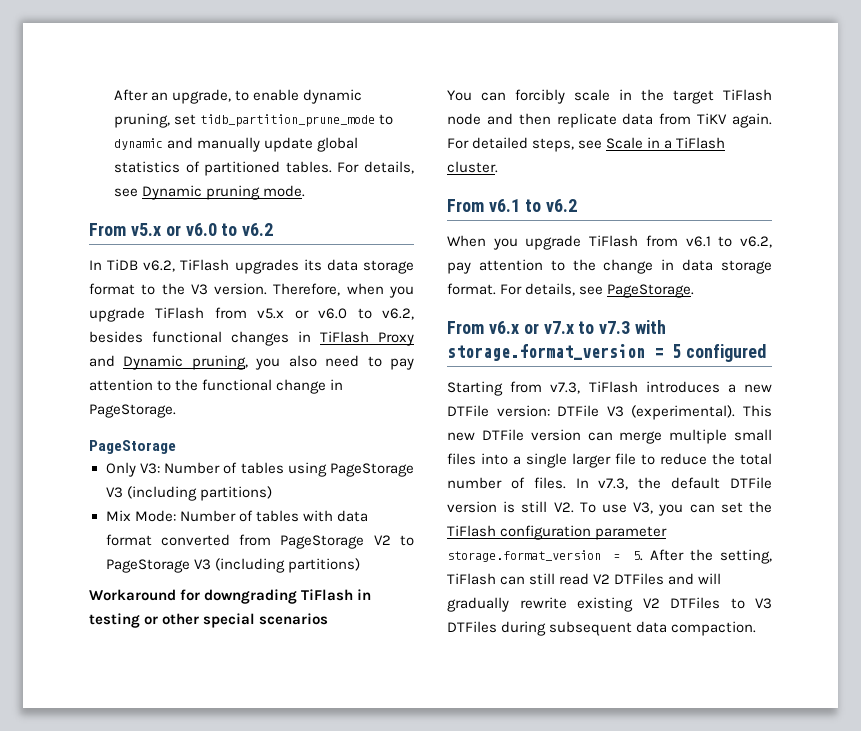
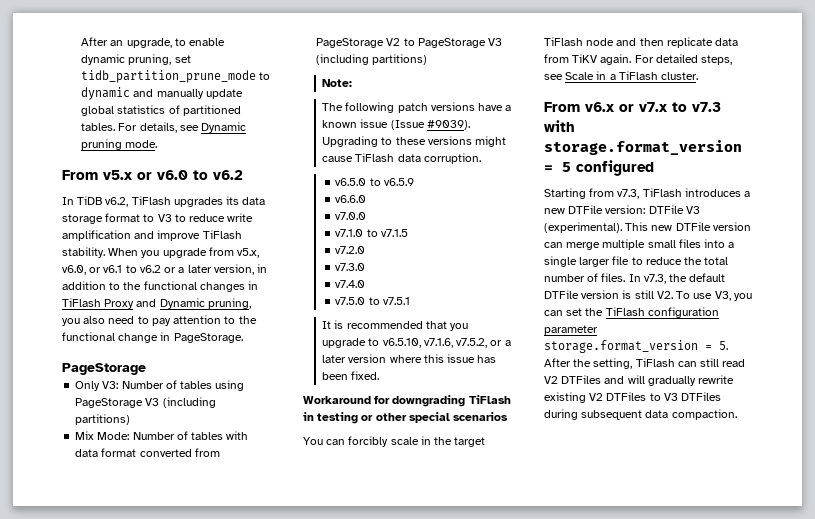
[161,283,414,298] [89,307,415,322] [89,331,143,343] the V3 version. Therefore, when you upgrade TiFlash from v5.x or v6.0 to v6.2, besides -> [157,213,254,222] [62,230,242,241] [62,247,260,258] [62,264,268,275] [62,281,142,290] V3 to reduce write amplification and improve TiFlash stability. When you upgrade from v5.x, v6.0, or v6.1 to v6.2 or a later version, in addition to the
(360, 565) none -> [322,79,353,87] [322,102,512,113] [322,119,470,130] [322,136,507,147] [322,153,481,164] [335,178,414,186] [335,195,367,203] [335,212,367,220] [335,229,408,237] [335,246,366,254] [335,263,366,271] [335,280,366,288] [335,297,410,305] [322,320,469,331] [322,338,511,348] [322,354,497,363] [322,371,380,380] // Note: // The following patch versions have a known issue (Issue #9039). Upgrading to these versions might cause TiFlash data corruption. // v6.5.0 to v6.5.9 // v6.6.0 // v7.0.0 // v7.1.0 to v7.1.5 // v7.2.0 // v7.3.0 // v7.4.0 // v7.5.0 to v7.5.1 // It is recommended that you upgrade to v6.5.10, v7.1.6, v7.5.2, or a later version where this issue has been fixed.
[447,199,577,212] [447,235,772,250] [447,259,772,274] [447,283,695,298] // From v6.1 to v6.2 // When you upgrade TiFlash from v6.1 to v6.2, pay attention to the change in data storage format. For details, see PageStorage. -> (699, 76) none

